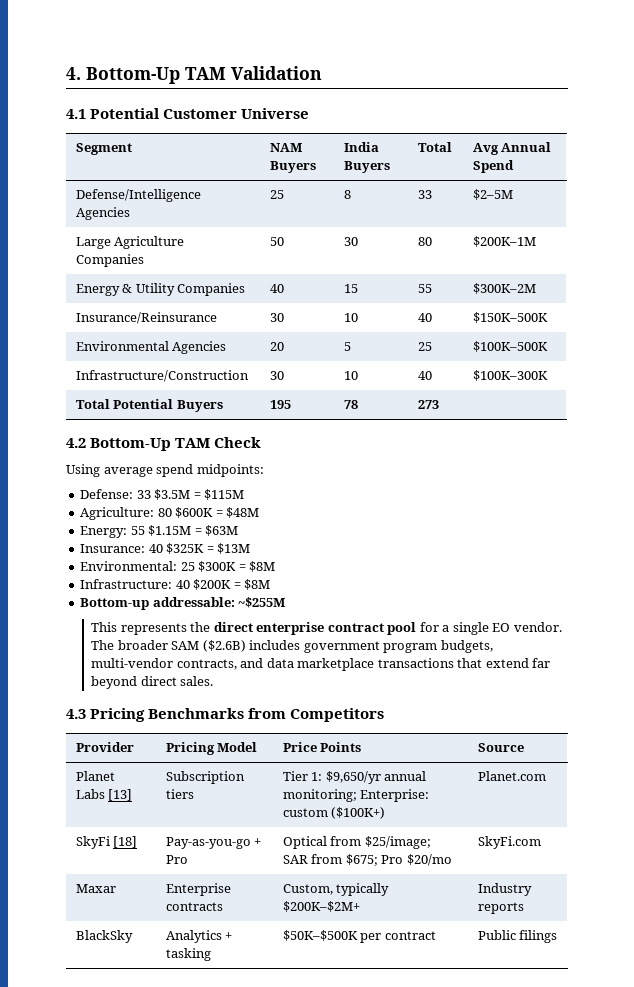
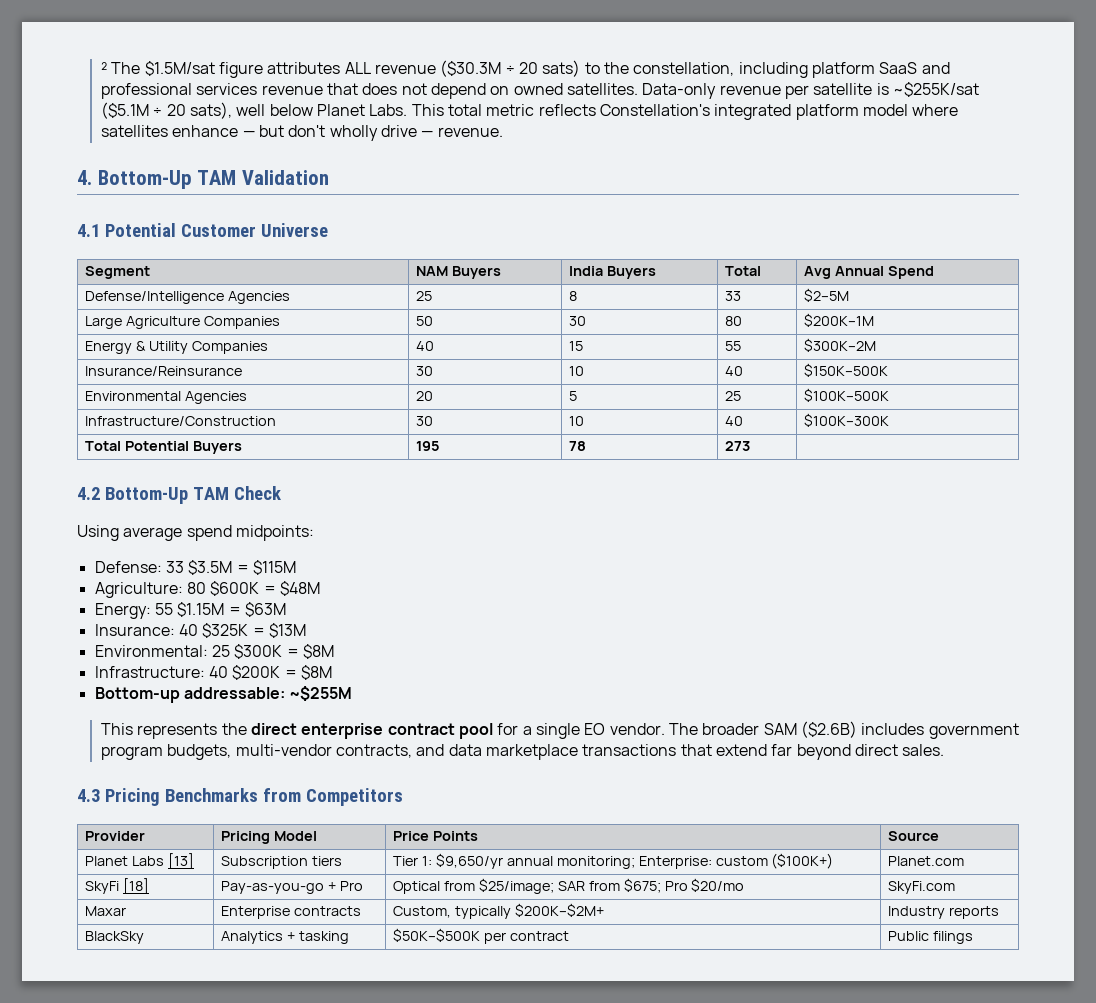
(66, 73) none -> [101,60,950,78] [101,82,979,99] [101,102,959,120] [101,125,503,141] ² The $1.5M/sat figure attributes ALL revenue ($30.3M ÷ 20 sats) to the constellation, including platform SaaS and professional services revenue that does not depend on owned satellites. Data-only revenue per satellite is ~$255K/sat ($5.1M ÷ 20 sats), well below Planet Labs. This total metric reflects Constellation's integrated platform model where satellites enhance — but don't wholly drive — revenue. //

